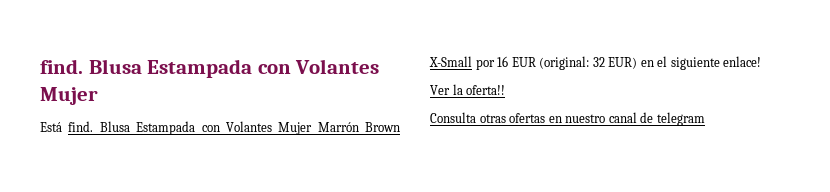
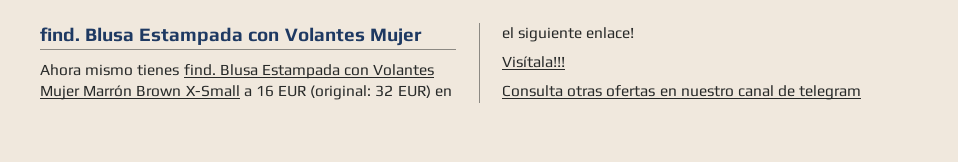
[40,122,62,132] Está -> [40,64,180,76] Ahora mismo tienes
[475,59,495,70] por -> [243,88,252,97] a
[430,84,506,95] Ver la oferta!! -> [502,56,565,68] Visítala!!!

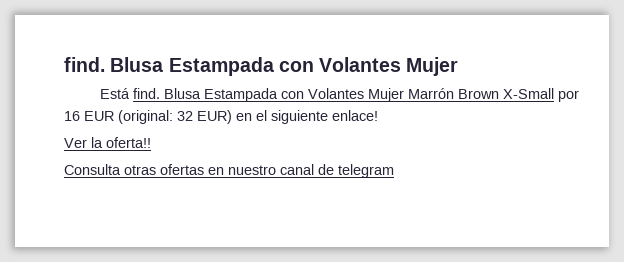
[40,64,180,76] Ahora mismo tienes -> [100,88,131,99] Está
[243,88,252,97] a -> [558,90,580,102] por
[502,56,565,68] Visítala!!! -> [64,137,151,148] Ver la oferta!!

